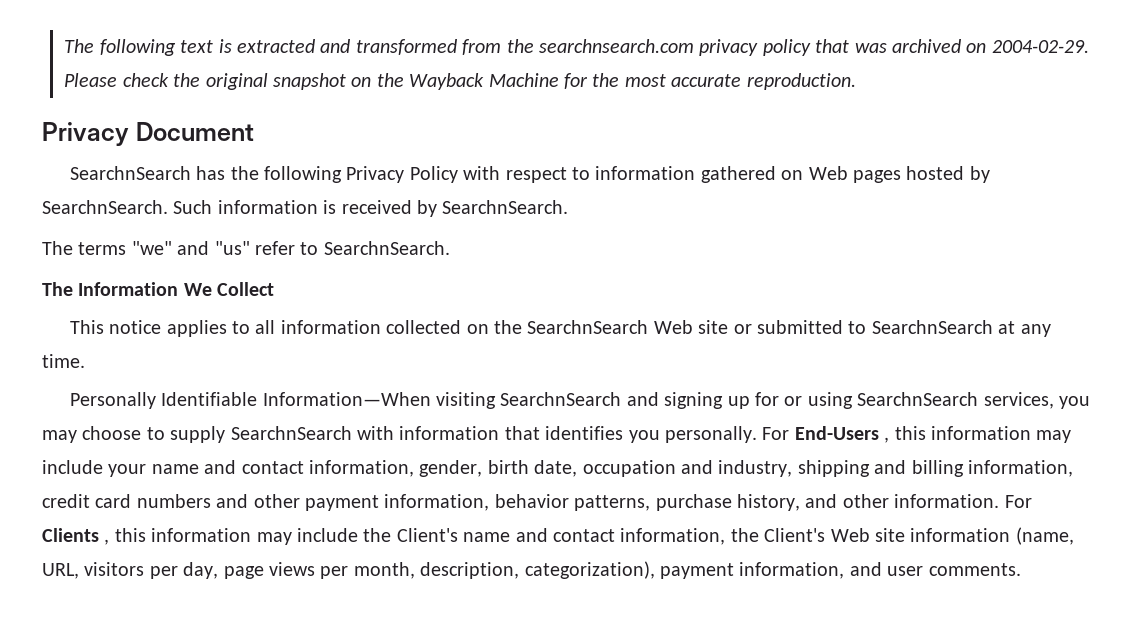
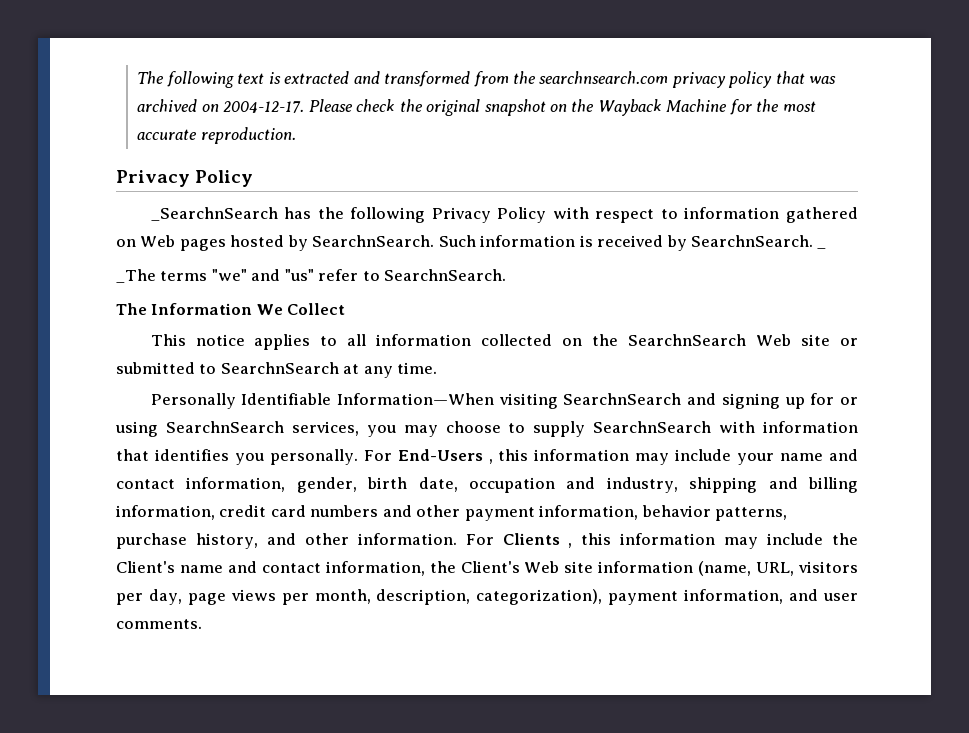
[991,40,1089,53] 2004-02-29. -> [223,101,305,113] 2004-12-17.
[135,122,254,141] [69,166,191,180] Document // SearchnSearch -> [195,170,254,187] [150,207,278,221] Policy // _SearchnSearch
[42,241,73,255] // The -> [817,247,827,249] [116,269,156,283] _ // _The

